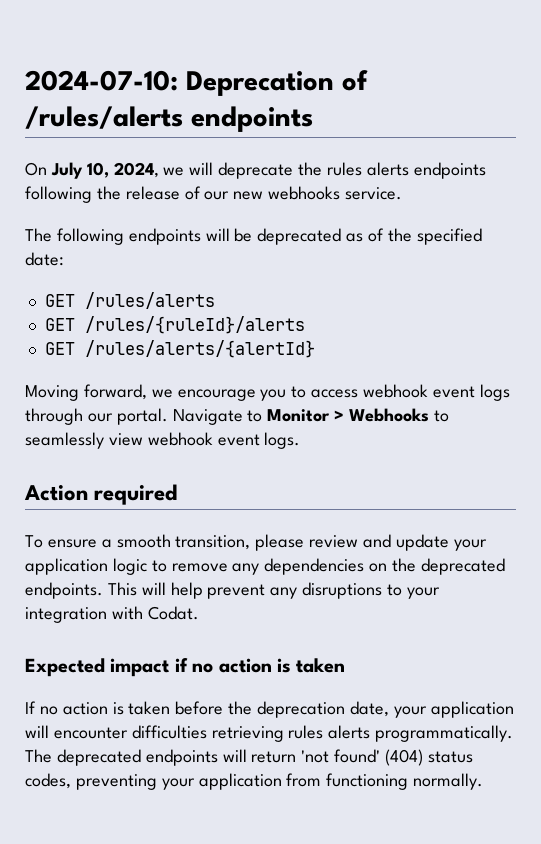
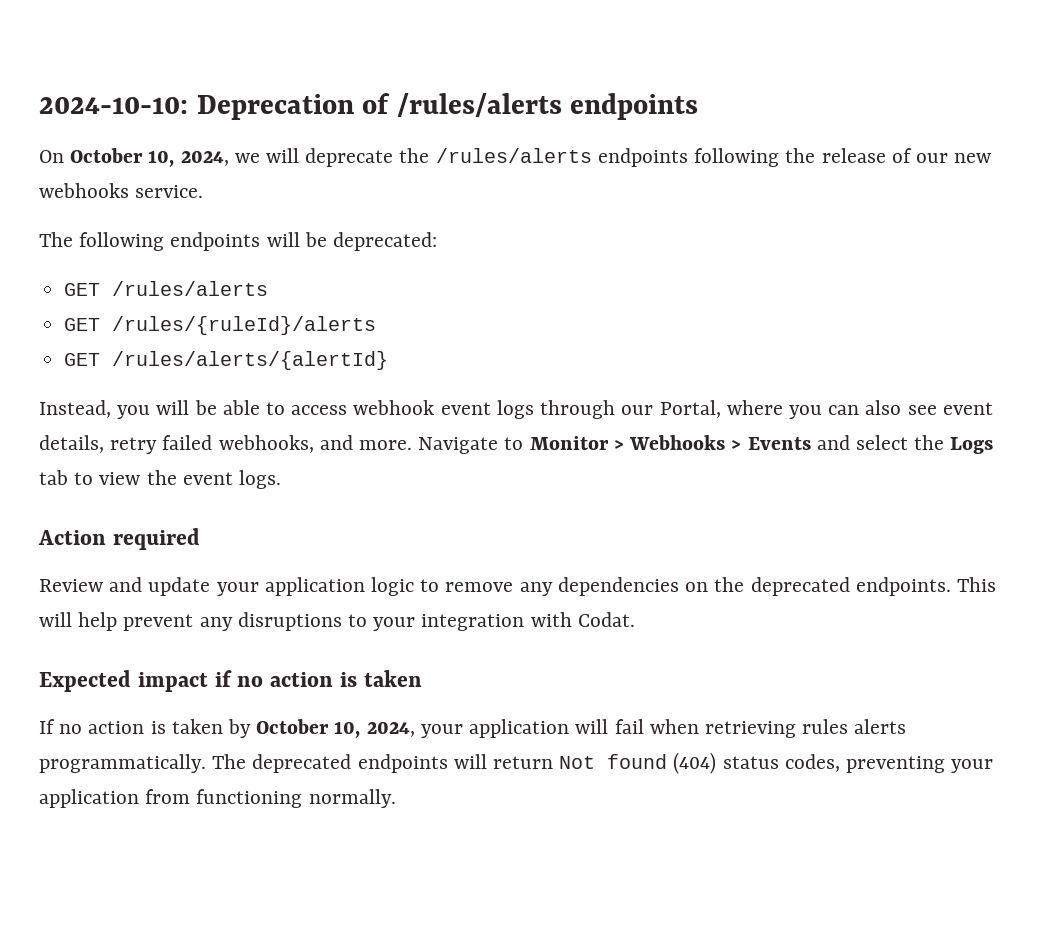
[25,70,178,91] 2024-07-10: -> [39,97,188,114] 2024-10-10:
[50,162,83,179] July -> [70,148,144,163] October
[326,162,409,176] rules alerts -> [435,148,592,163] /rules/alerts
[257,228,482,245] [25,252,64,266] deprecated as of the specified date: -> [333,232,438,251] deprecated:
[25,384,287,401] Moving forward, we encourage you -> [39,400,260,419] Instead, you will be able
[116,408,168,425] portal. -> [659,400,993,419] [39,435,413,454] Portal, where you can also see event details, retry failed webhooks, and more.
[433,410,449,422] [25,432,301,449] [24,484,179,505] [25,534,359,551] to seamlessly view webhook event logs. // Action required // To ensure a smooth transition, please review -> [731,435,994,454] [39,470,282,489] [38,528,200,550] [39,579,103,592] > Events and select the Logs tab to view the event logs. // Action required // Review
[175,701,389,718] before the deprecation date, -> [228,719,415,738] by October 10, 2024,
[53,725,207,739] encounter difficulties -> [614,719,699,734] fail when
[301,749,381,763] 'not found' -> [559,754,668,769] Not found

